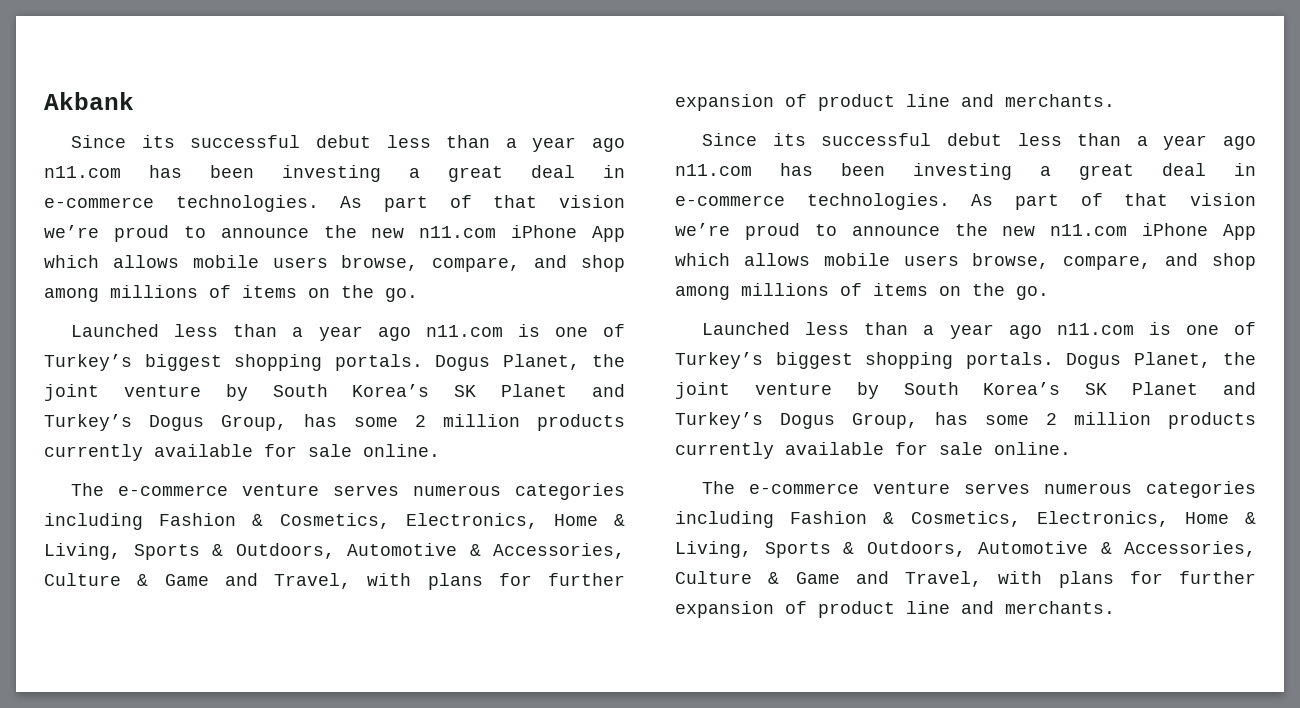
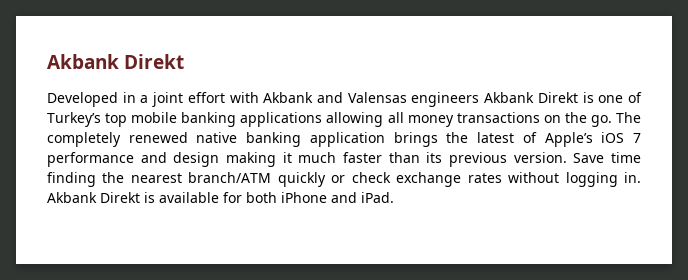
[44,92,134,110] [71,135,625,152] [44,165,625,182] [44,195,625,212] [44,225,625,242] [44,255,625,272] [44,285,418,302] [71,324,625,341] [44,354,625,371] [44,384,625,401] [44,414,625,431] [44,444,440,461] [71,483,625,500] [44,513,625,530] [44,543,625,560] [44,573,625,590] [675,94,1115,111] [702,133,1256,150] [675,163,1256,180] [675,193,1256,210] [675,223,1256,240] [675,253,1256,270] [675,283,1049,300] [702,322,1256,339] [675,352,1256,369] [675,382,1256,399] [675,412,1256,429] [675,442,1071,459] [702,481,1256,498] [675,511,1256,528] [675,541,1256,558] [675,571,1256,588] [675,601,1115,618] Akbank // Since its successful debut less than a year ago n11.com has been investing a great deal in e-commerce technologies. As part of that vision we’re proud to announce the new n11.com iPhone App which allows mobile users browse, compare, and shop among millions of items on the go. // Launched less than a year ago n11.com is one of Turkey’s biggest shopping portals. Dogus Planet, the joint venture by South Korea’s SK Planet and Turkey’s Dogus Group, has some 2 million products currently available for sale online. // The e-commerce venture serves numerous categories including Fashion & Cosmetics, Electronics, Home & Living, Sports & Outdoors, Automotive & Accessories, Culture & Game and Travel, with plans for further expansion of product line and merchants. // Since its successful debut less than a year ago n11.com has been investing a great deal in e-commerce technologies. As part of that vision we’re proud to announce the new n11.com iPhone App which allows mobile users browse, compare, and shop among millions of items on the go. // Launched less than a year ago n11.com is one of Turkey’s biggest shopping portals. Dogus Planet, the joint venture by South Korea’s SK Planet and Turkey’s Dogus Group, has some 2 million products currently available for sale online. // The e-commerce venture serves numerous categories including Fashion & Cosmetics, Electronics, Home & Living, Sports & Outdoors, Automotive & Accessories, Culture & Game and Travel, with plans for further expansion of product line and merchants. -> [47,54,185,69] [47,92,642,107] [47,112,642,127] [47,132,642,147] [47,152,641,167] [47,172,641,187] [47,192,394,203] Akbank Direkt // Developed in a joint effort with Akbank and Valensas engineers Akbank Direkt is one of Turkey’s top mobile banking applications allowing all money transactions on the go. The completely renewed native banking application brings the latest of Apple’s iOS 7 performance and design making it much faster than its previous version. Save time finding the nearest branch/ATM quickly or check exchange rates without logging in. Akbank Direkt is available for both iPhone and iPad.

